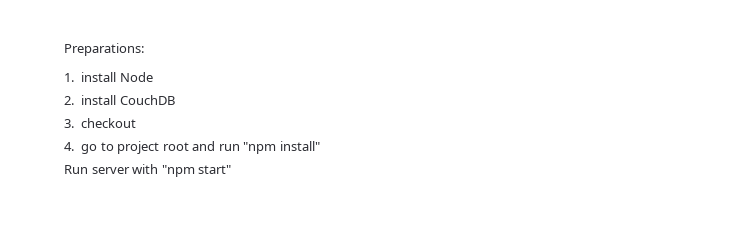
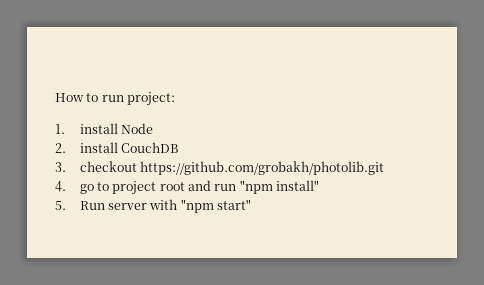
[64,43,144,56] Preparations: -> [55,92,176,106] How to run project:
(137, 123) none -> [139,161,384,175] https://github.com/grobakh/photolib.git
(320, 146) none -> [55,201,66,210] 5.

